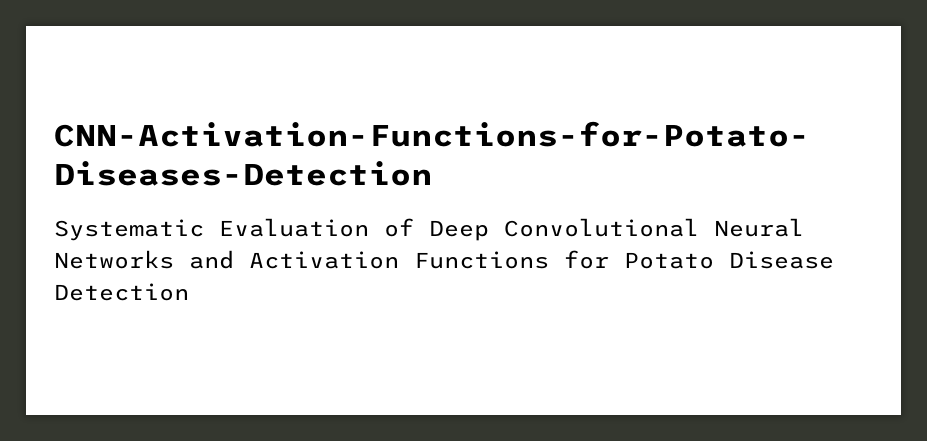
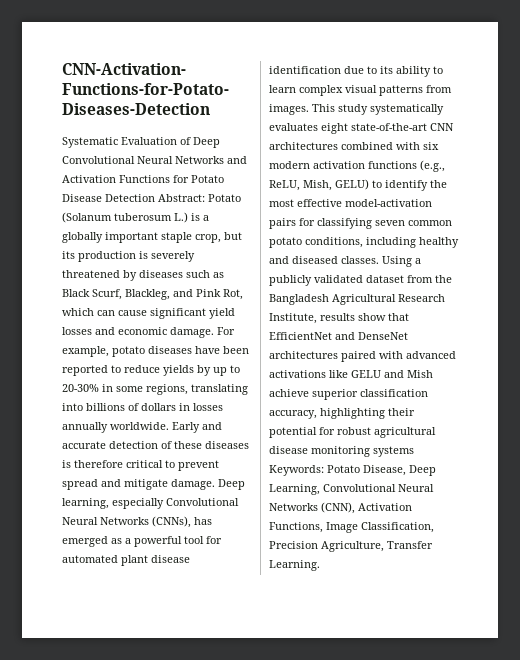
(189, 292) none -> [158,194,241,202] [62,212,209,223] [62,232,242,243] [62,251,195,262] [62,270,224,281] [62,289,243,300] [62,308,235,319] [62,327,235,338] [62,346,249,357] [62,365,240,376] [62,384,248,395] [62,403,223,411] [62,422,222,433] [62,441,249,449] [62,460,219,471] [62,479,245,490] [62,498,239,509] [62,516,212,528] [62,536,222,547] [62,555,190,566] [269,66,443,77] [269,85,452,96] [269,104,444,115] [269,123,454,134] [269,142,439,150] [269,160,445,172] [269,179,447,191] [269,199,432,207] [269,218,452,229] [269,237,459,248] [269,256,421,267] [269,275,452,286] [269,294,445,305] [269,313,409,324] [269,332,408,340] [269,351,456,362] [269,370,433,378] [269,389,428,400] [269,408,415,419] [269,427,436,438] [269,446,414,457] [269,465,436,476] [269,484,434,495] [269,502,412,514] [269,522,434,533] [269,541,433,552] [269,560,320,571] Abstract: Potato (Solanum tuberosum L.) is a globally important staple crop, but its production is severely threatened by diseases such as Black Scurf, Blackleg, and Pink Rot, which can cause significant yield losses and economic damage. For example, potato diseases have been reported to reduce yields by up to 20-30% in some regions, translating into billions of dollars in losses annually worldwide. Early and accurate detection of these diseases is therefore critical to prevent spread and mitigate damage. Deep learning, especially Convolutional Neural Networks (CNNs), has emerged as a powerful tool for automated plant disease identification due to its ability to learn complex visual patterns from images. This study systematically evaluates eight state-of-the-art CNN architectures combined with six modern activation functions (e.g., ReLU, Mish, GELU) to identify the most effective model-activation pairs for classifying seven common potato conditions, including healthy and diseased classes. Using a publicly validated dataset from the Bangladesh Agricultural Research Institute, results show that EfficientNet and DenseNet architectures paired with advanced activations like GELU and Mish achieve superior classification accuracy, highlighting their potential for robust agricultural disease monitoring systems Keywords: Potato Disease, Deep Learning, Convolutional Neural Networks (CNN), Activation Functions, Image Classification, Precision Agriculture, Transfer Learning.

